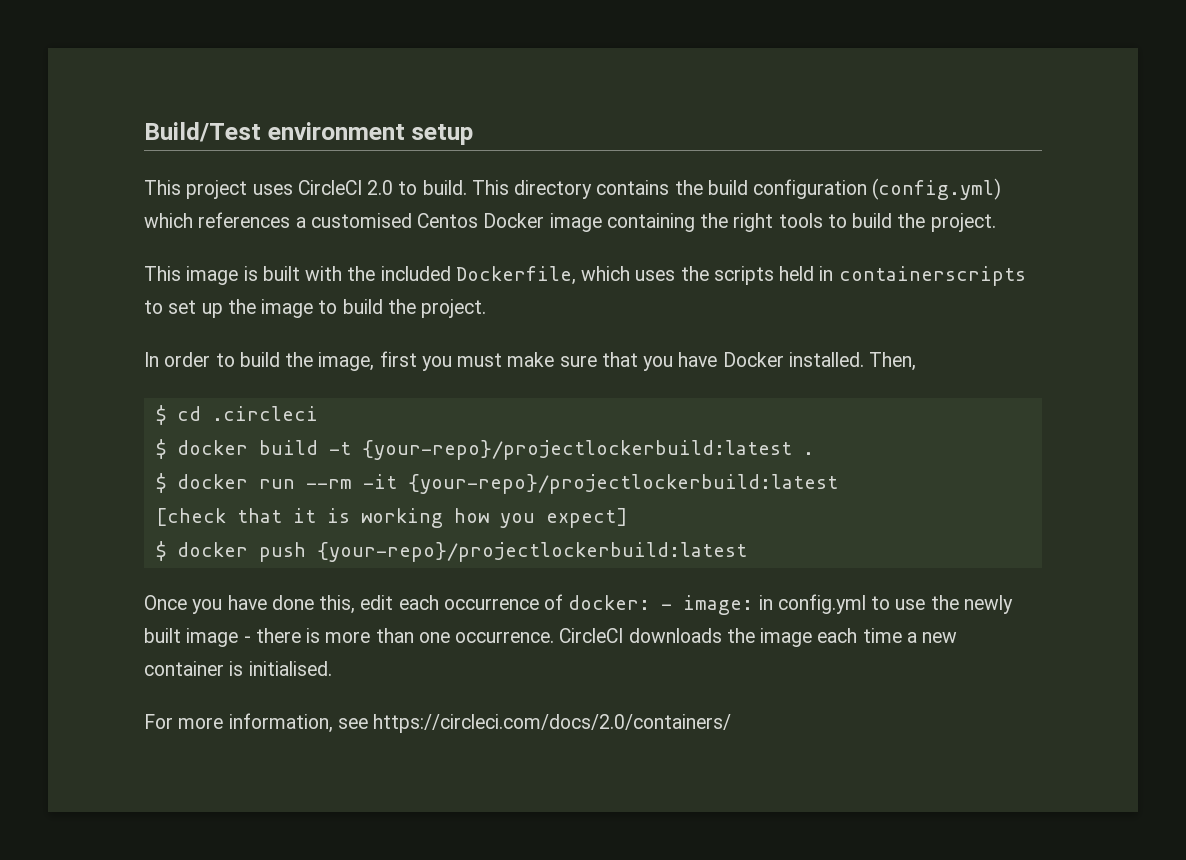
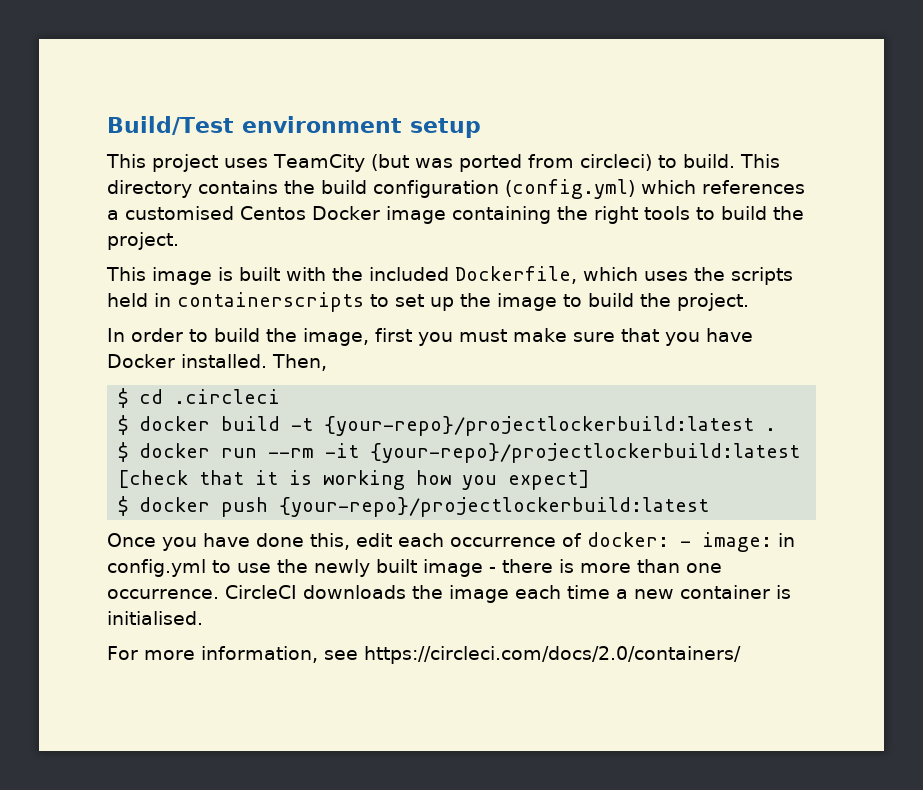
[297,180,394,195] CircleCI 2.0 -> [273,154,652,172] TeamCity (but was ported from circleci)

